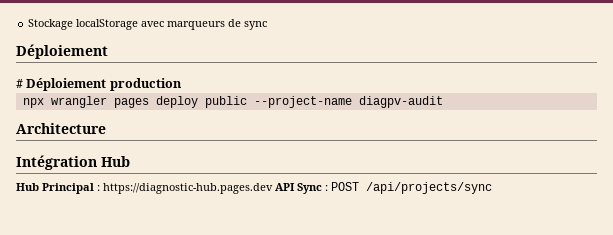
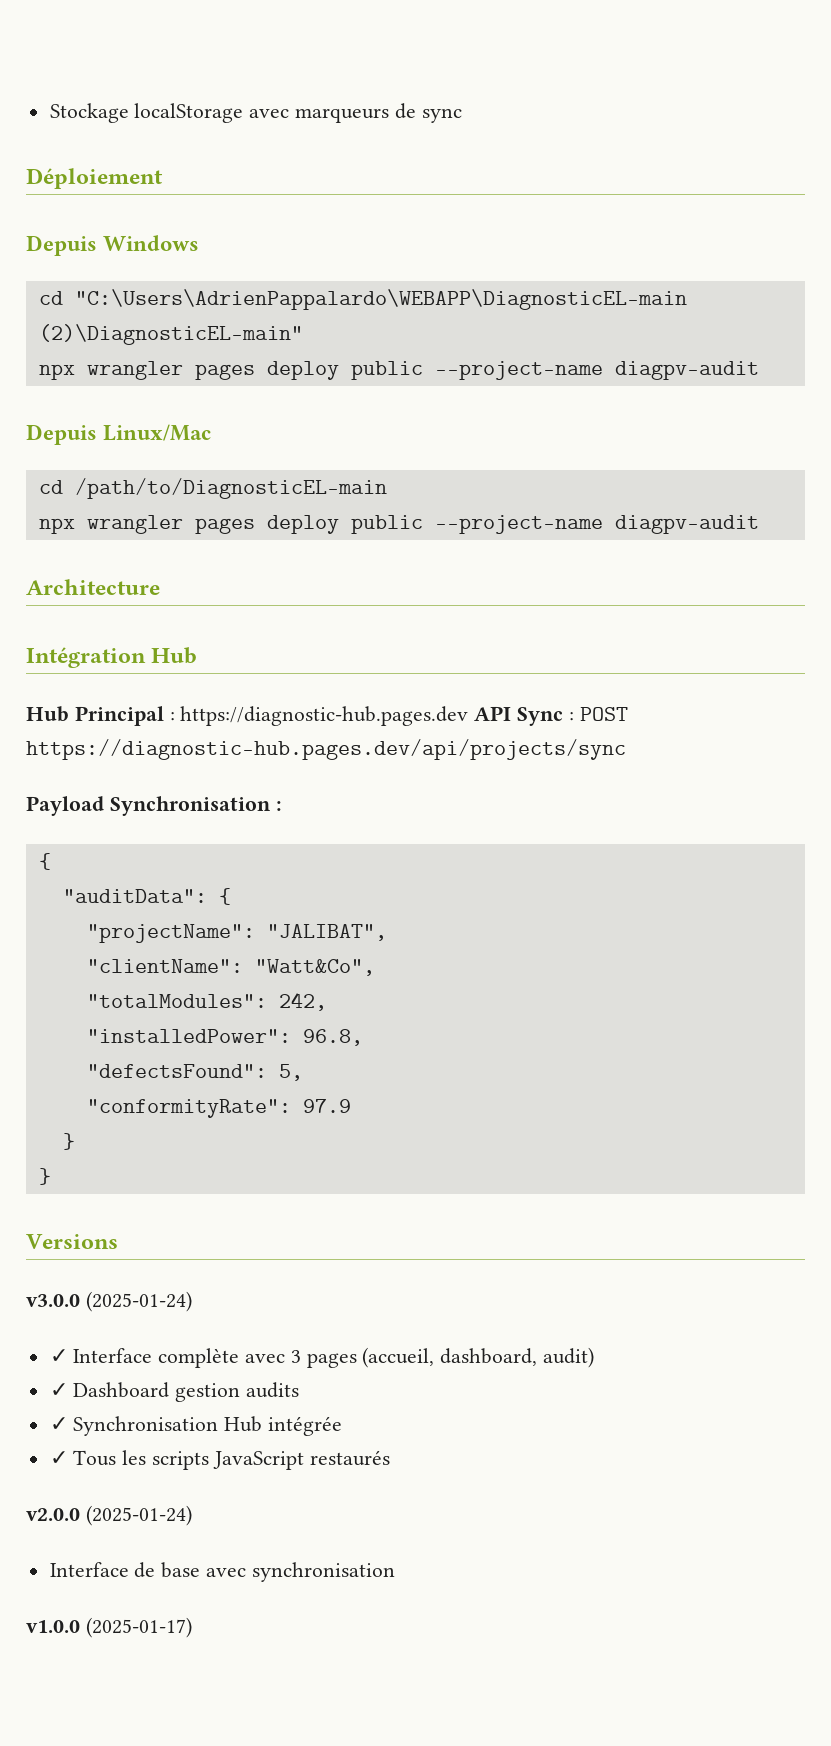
[16,78,182,91] # Déploiement production -> [26,235,200,256] [38,289,687,310] [38,324,303,345] [38,361,759,380] [26,424,212,445] [38,478,387,499] Depuis Windows // cd "C:\Users\AdrienPappalardo\WEBAPP\DiagnosticEL-main (2)\DiagnosticEL-main" // npx wrangler pages deploy public --project-name diagpv-audit // Depuis Linux/Mac // cd /path/to/DiagnosticEL-main
[366,182,492,194] /api/projects/sync -> [26,739,626,760] [26,796,282,816] [38,853,51,870] [62,888,231,905] [86,924,387,943] [86,959,375,976] [86,992,327,1011] [86,1029,363,1046] [86,1064,303,1081] [86,1099,351,1118] [62,1133,75,1150] [38,1168,51,1185] [26,1234,118,1249] [26,1291,192,1312] [49,1347,595,1368] [49,1382,300,1402] [49,1416,343,1436] [49,1450,390,1470] [26,1505,192,1526] [49,1562,395,1582] [26,1617,192,1638] https://diagnostic-hub.pages.dev/api/projects/sync // Payload Synchronisation : // { // "auditData": { // "projectName": "JALIBAT", // "clientName": "Watt&Co", // "totalModules": 242, // "installedPower": 96.8, // "defectsFound": 5, // "conformityRate": 97.9 // } // } // Versions // v3.0.0 (2025-01-24) // ✓ Interface complète avec 3 pages (accueil, dashboard, audit) // ✓ Dashboard gestion audits // ✓ Synchronisation Hub intégrée // ✓ Tous les scripts JavaScript restaurés // v2.0.0 (2025-01-24) // Interface de base avec synchronisation // v1.0.0 (2025-01-17)

